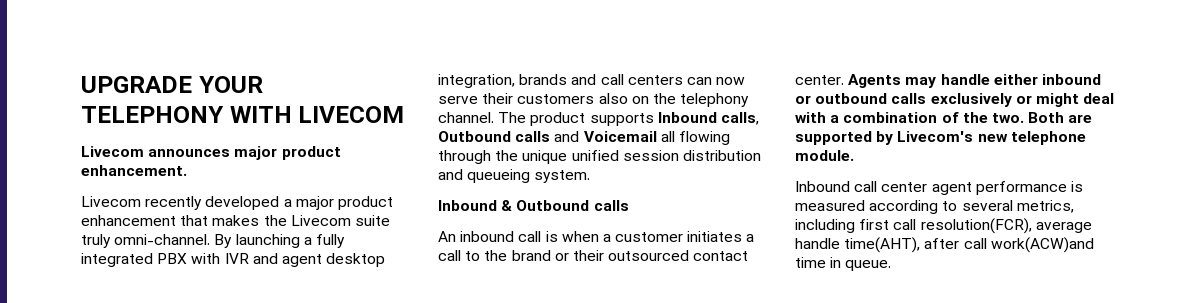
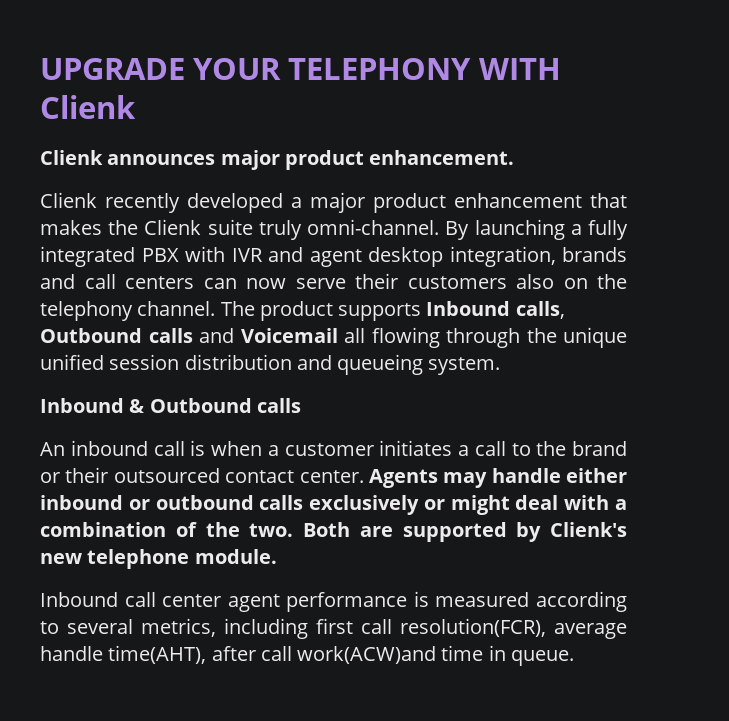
[298,106,405,123] [81,146,144,157] LIVECOM // Livecom -> [40,95,136,119] [40,150,103,165] Clienk // Clienk
[81,196,141,207] Livecom -> [40,192,97,208] Clienk
[290,215,351,226] Livecom -> [144,219,202,235] Clienk
[897,131,974,142] Livecom's -> [550,522,627,537] Clienk's

